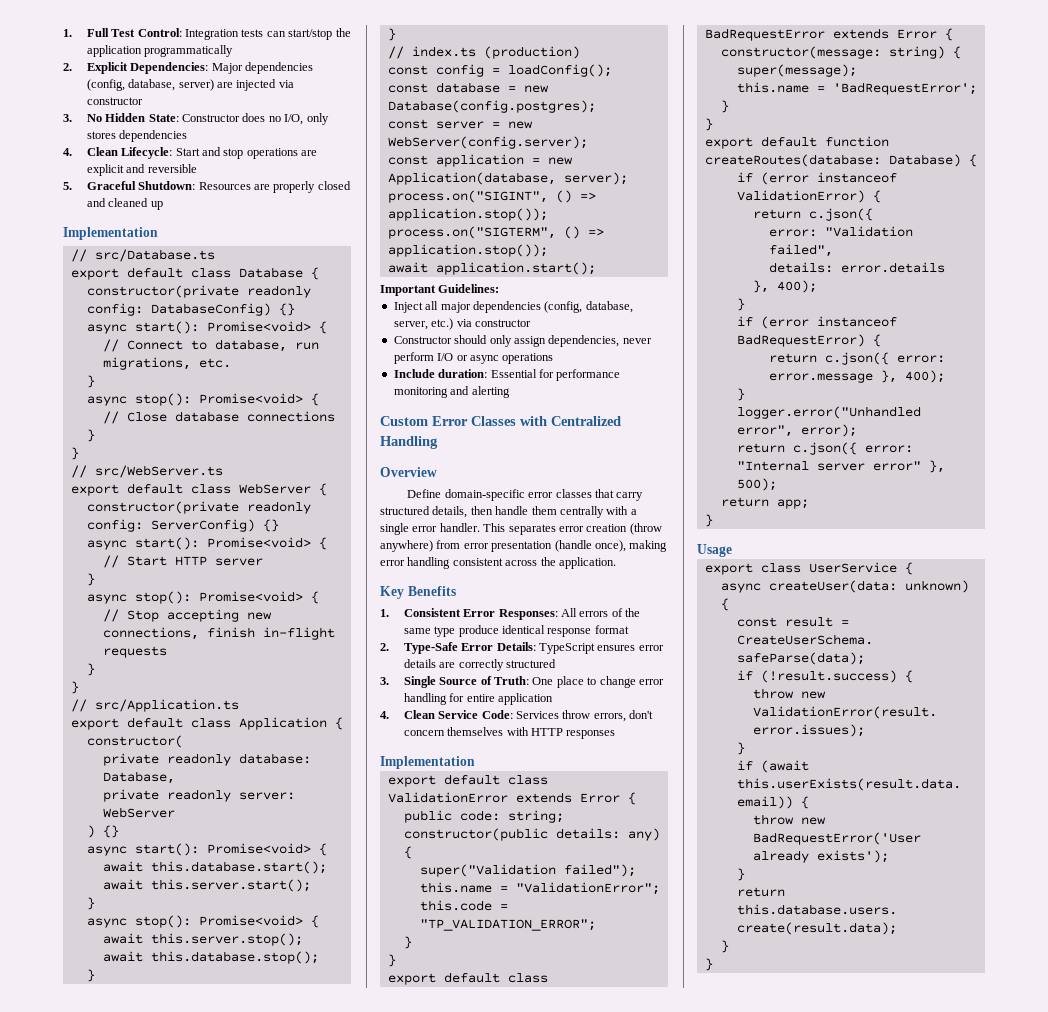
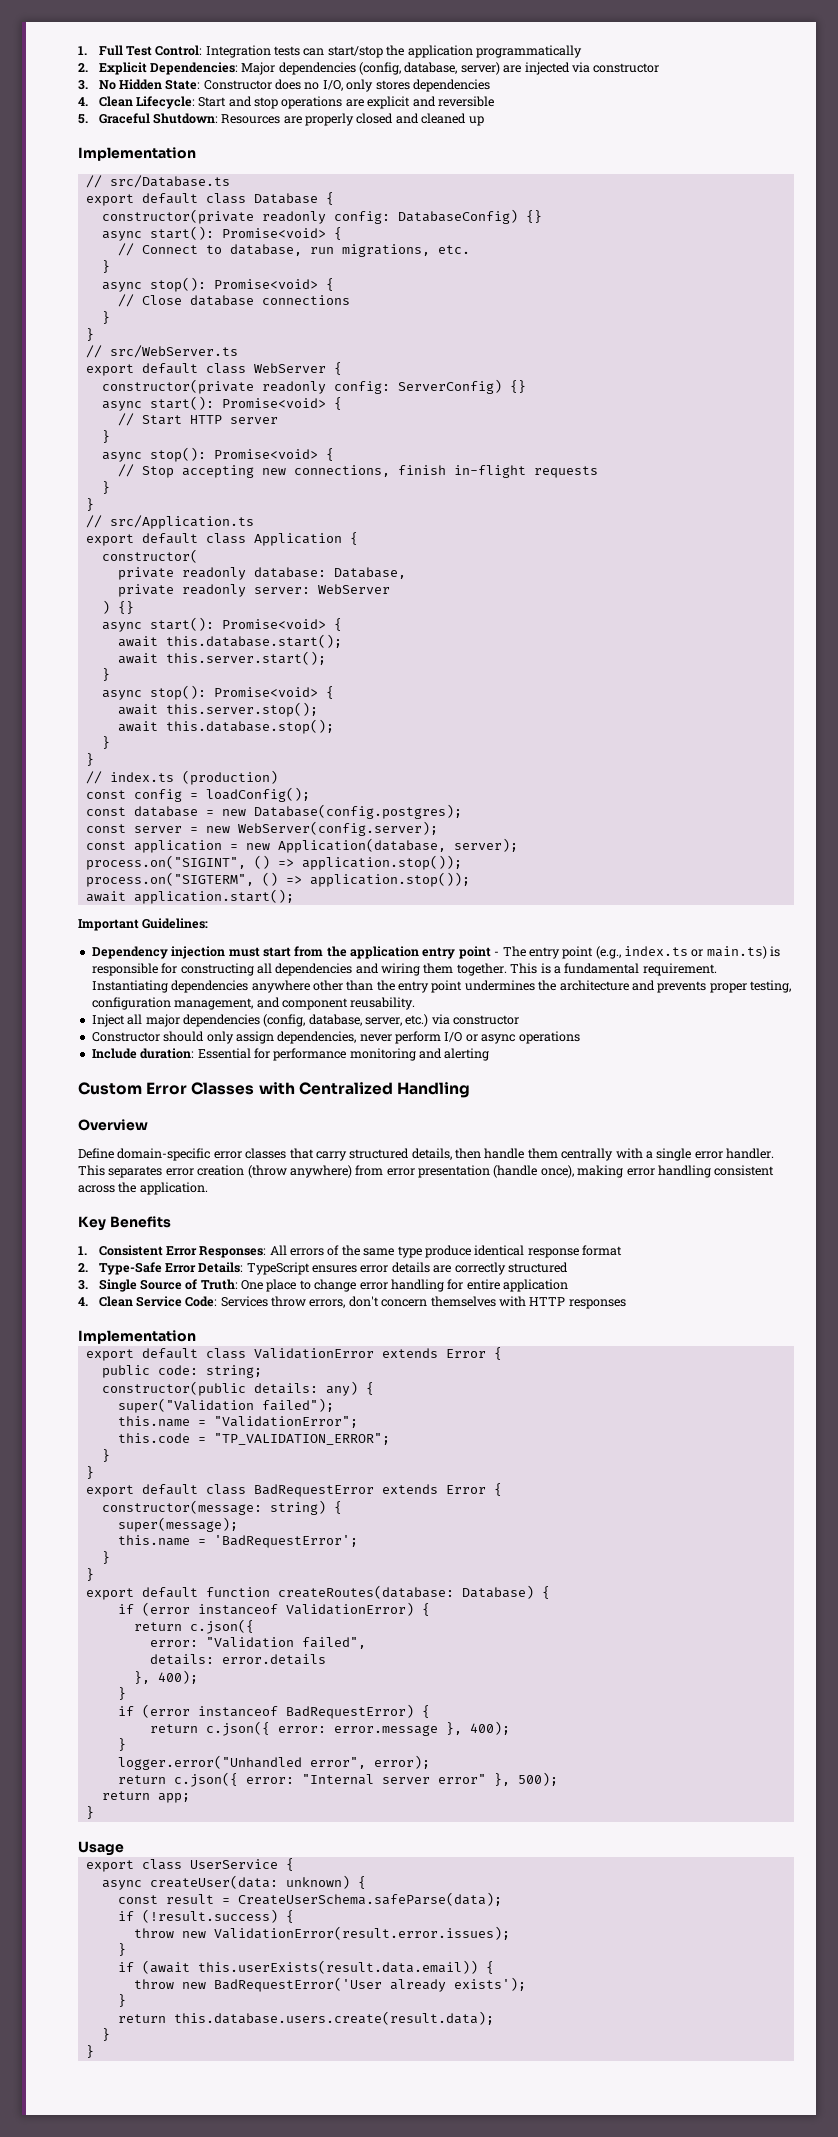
(500, 288) none -> [91,946,781,959] [91,963,717,976] [91,980,791,993] [91,997,416,1010] // Dependency injection must start from the application entry point - The entry point (e.g., index.ts or main.ts) is responsible for constructing all dependencies and wiring them together. This is a fundamental requirement. Instantiating dependencies anywhere other than the entry point undermines the architecture and prevents proper testing, configuration management, and component reusability.

